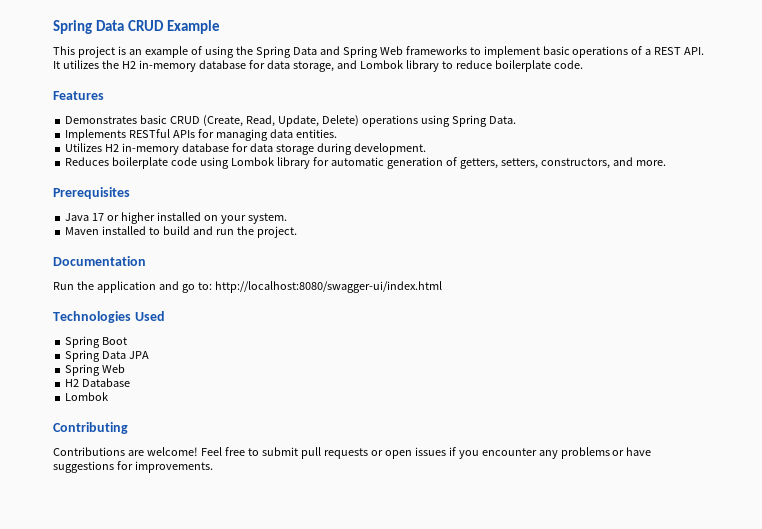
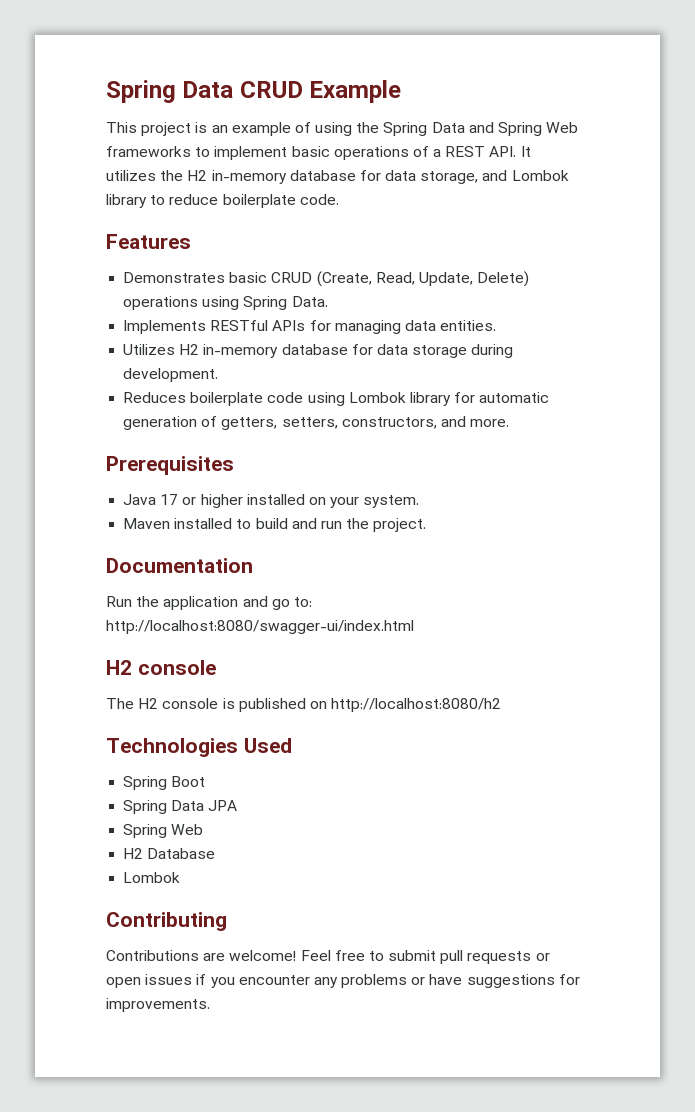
(442, 287) none -> [106,660,216,675] [106,698,502,712] // H2 console // The H2 console is published on http://localhost:8080/h2

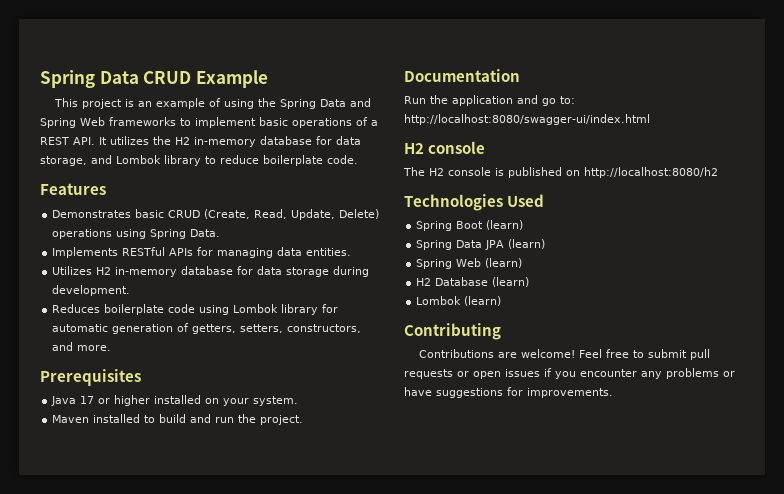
(206, 781) none -> [486,220,524,230] (learn)
[123,824,204,838] // Spring Web -> [508,239,546,249] [416,258,523,269] (learn) // Spring Web (learn)
[123,872,181,883] // Lombok -> [492,277,530,287] [416,296,502,306] (learn) // Lombok (learn)

